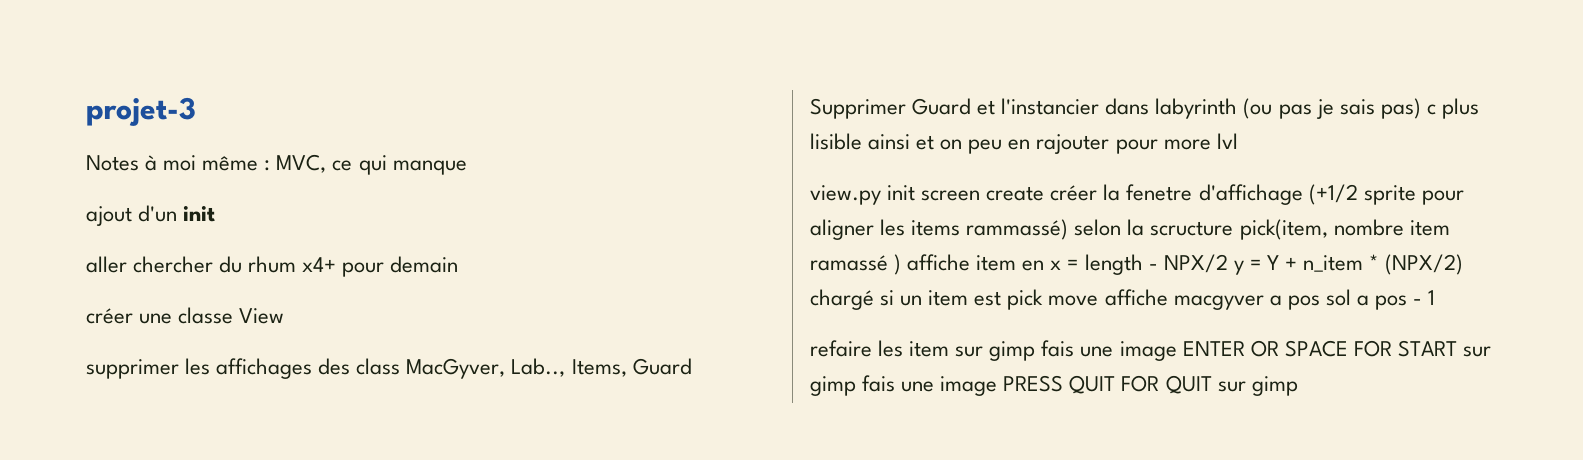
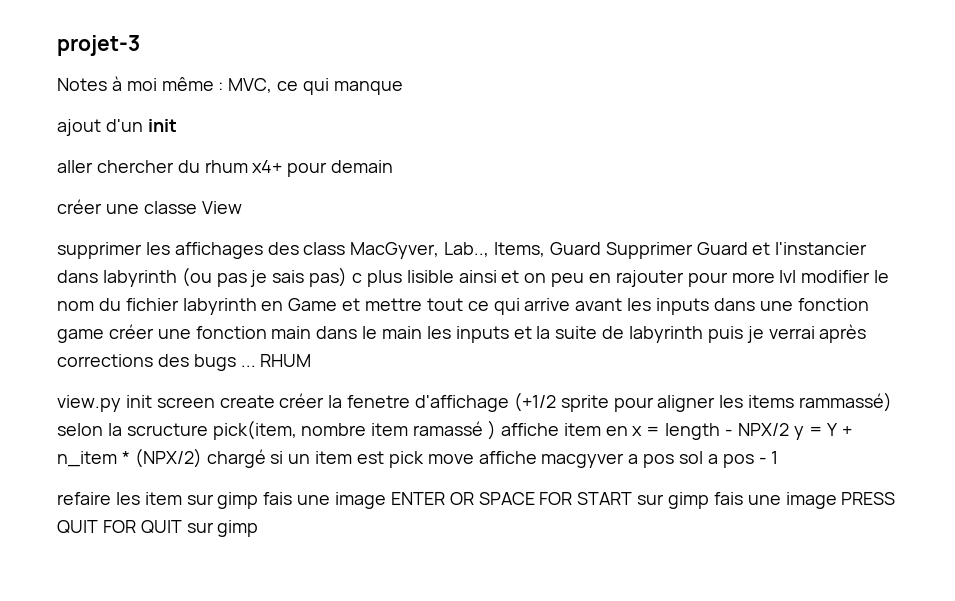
(1238, 141) none -> [801,270,890,283] [57,298,869,315] [57,324,867,343] [57,354,312,371] modifier le nom du fichier labyrinth en Game et mettre tout ce qui arrive avant les inputs dans une fonction game créer une fonction main dans le main les inputs et la suite de labyrinth puis je verrai après corrections des bugs ... RHUM

